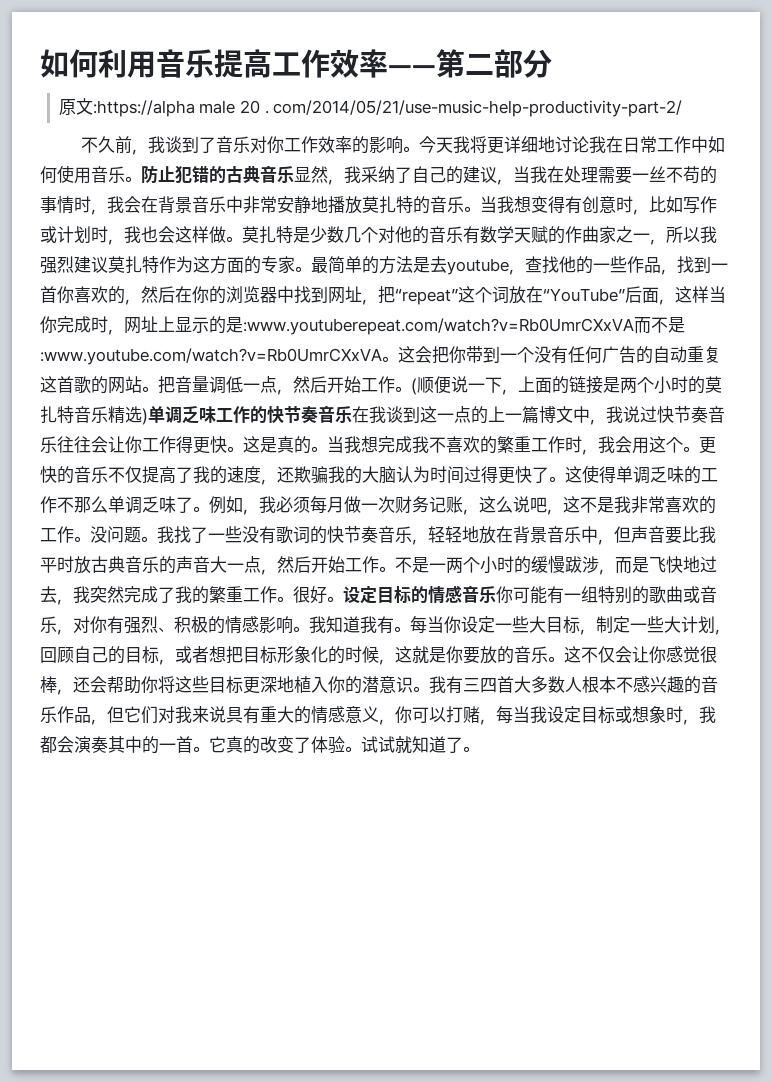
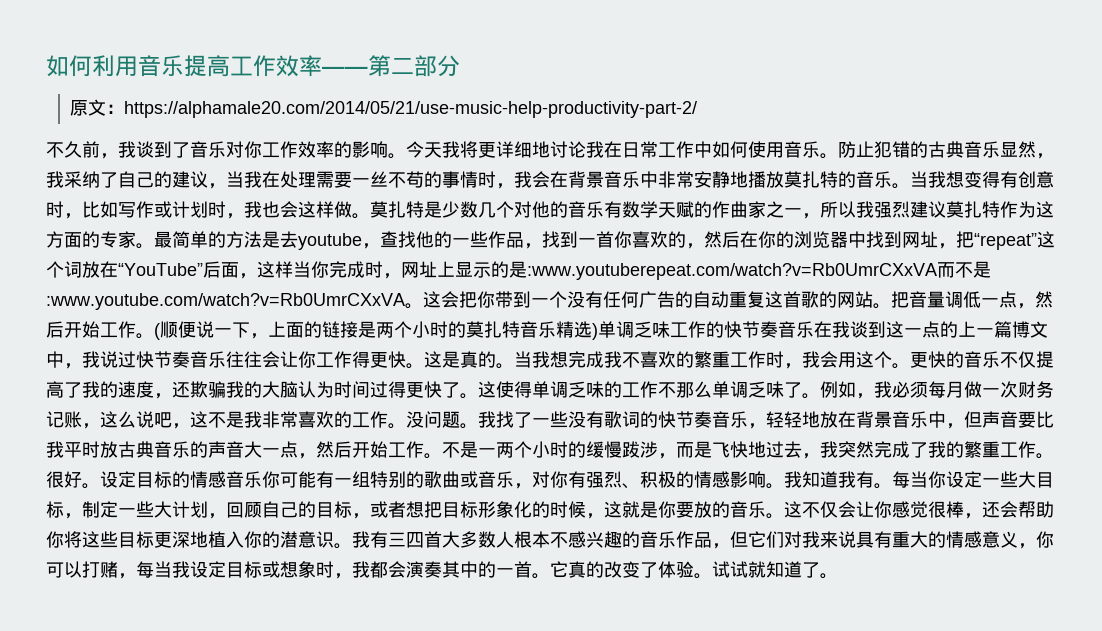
[92,100,683,117] :https://alpha male 20 . com/2014/05/21/use-music-help-productivity-part-2/ -> [106,101,698,118] ：https://alphamale20.com/2014/05/21/use-music-help-productivity-part-2/

